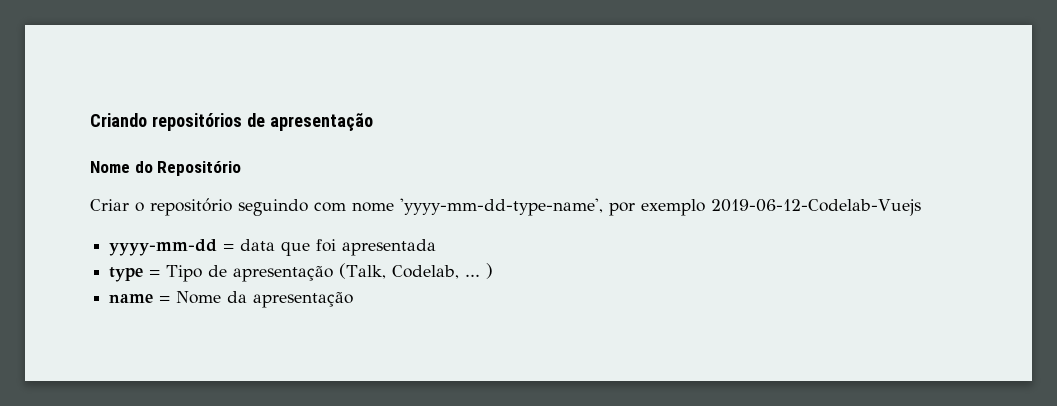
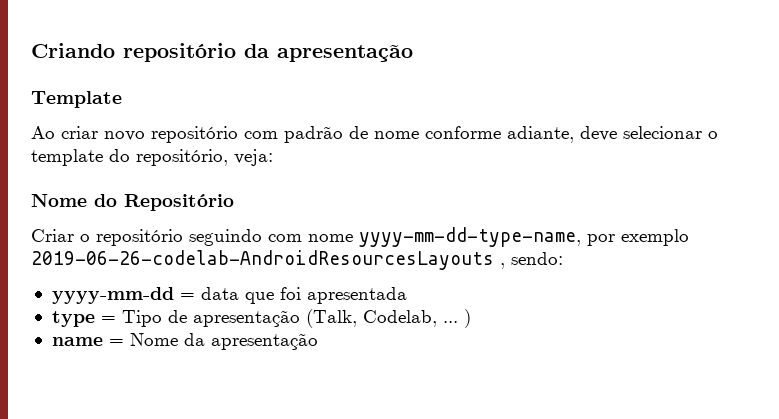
[151,113,373,131] repositórios de apresentação -> [123,43,413,62] [31,91,122,108] [31,126,718,143] [31,149,273,166] repositório da apresentação // Template // Ao criar novo repositório com padrão de nome conforme adiante, deve selecionar o template do repositório, veja:
[400,198,603,216] 'yyyy-mm-dd-type-name', -> [359,227,581,247] yyyy-mm-dd-type-name,
[711,199,921,216] 2019-06-12-Codelab-Vuejs -> [31,250,563,270] 2019-06-26-codelab-AndroidResourcesLayouts , sendo:

